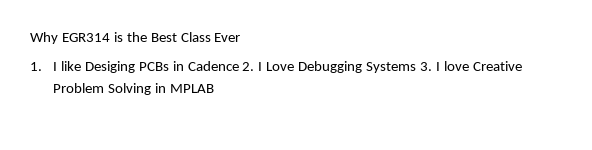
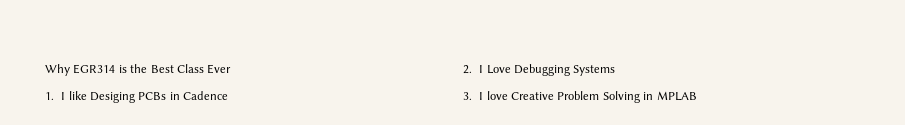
(239, 66) none -> (229, 95) //
(417, 67) none -> (616, 70) //

